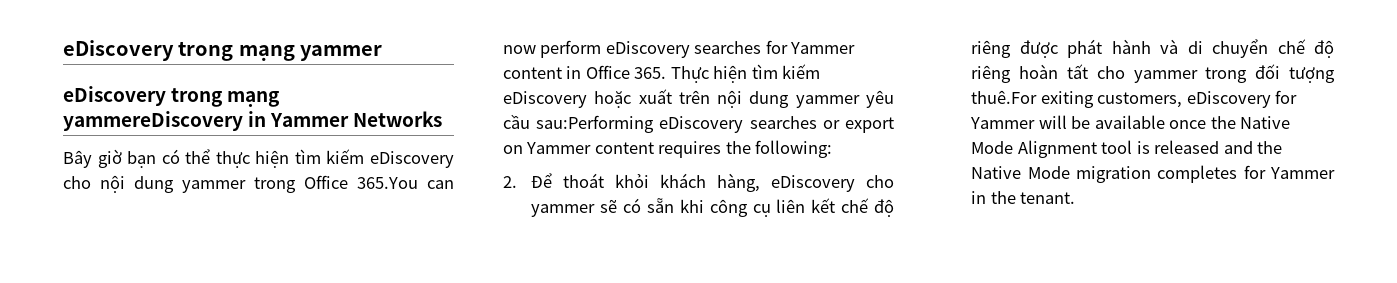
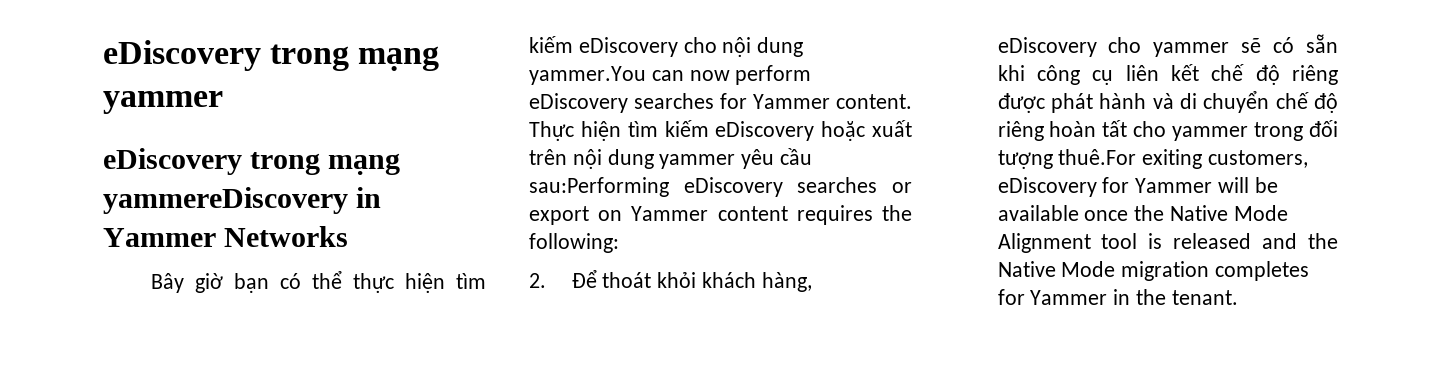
[182,175,418,193] yammer trong Office 365.You -> [529,66,646,85] yammer.You
[503,65,667,79] content in Office 365. -> [836,94,912,109] content.

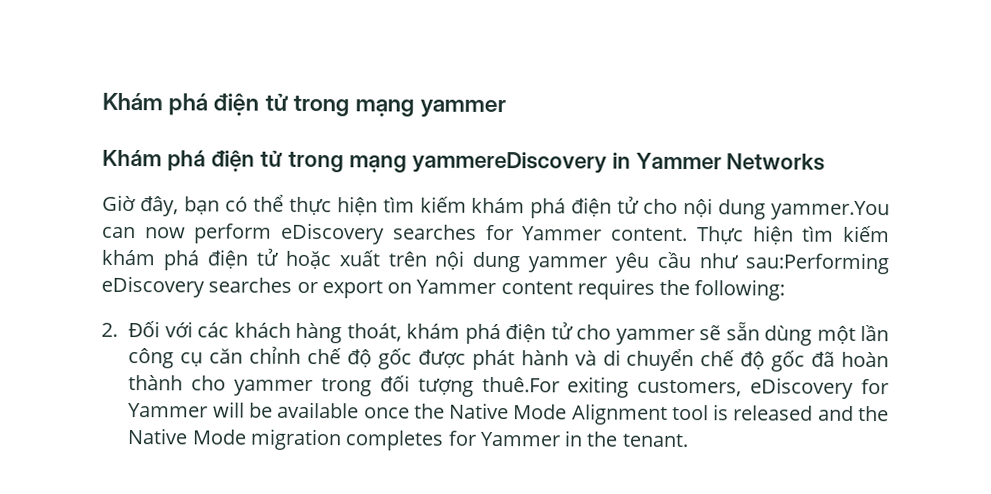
[103,40,261,71] eDiscovery -> [102,92,288,116] Khám phá điện tử
[103,148,242,175] eDiscovery -> [102,149,283,172] Khám phá điện tử
[151,273,224,293] Bây giờ -> [102,194,179,217] Giờ đây,
[578,37,678,57] eDiscovery -> [471,196,640,219] khám phá điện tử
[715,121,815,141] eDiscovery -> [101,248,278,271] khám phá điện tử
(813, 156) none -> [699,253,739,269] như
[571,270,812,292] [997,34,1338,57] [997,64,1338,85] Để thoát khỏi khách hàng, eDiscovery cho yammer sẽ có sẵn khi công cụ liên kết chế độ riêng -> [128,321,889,346] [128,346,412,370] Đối với các khách hàng thoát, khám phá điện tử cho yammer sẽ sẵn dùng một lần công cụ căn chỉnh chế độ gốc
[997,120,1128,141] riêng hoàn tất -> [771,350,889,372] [128,375,184,391] gốc đã hoàn thành

